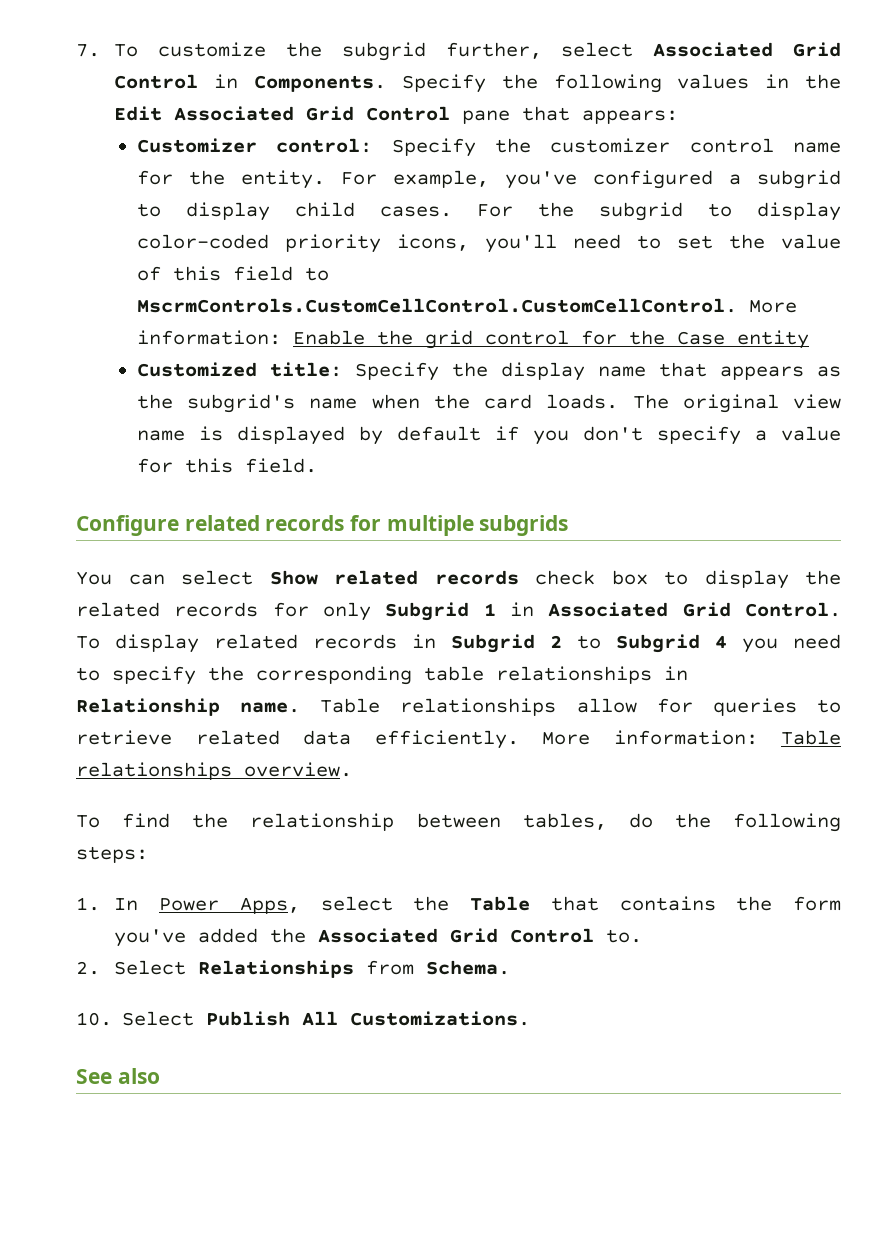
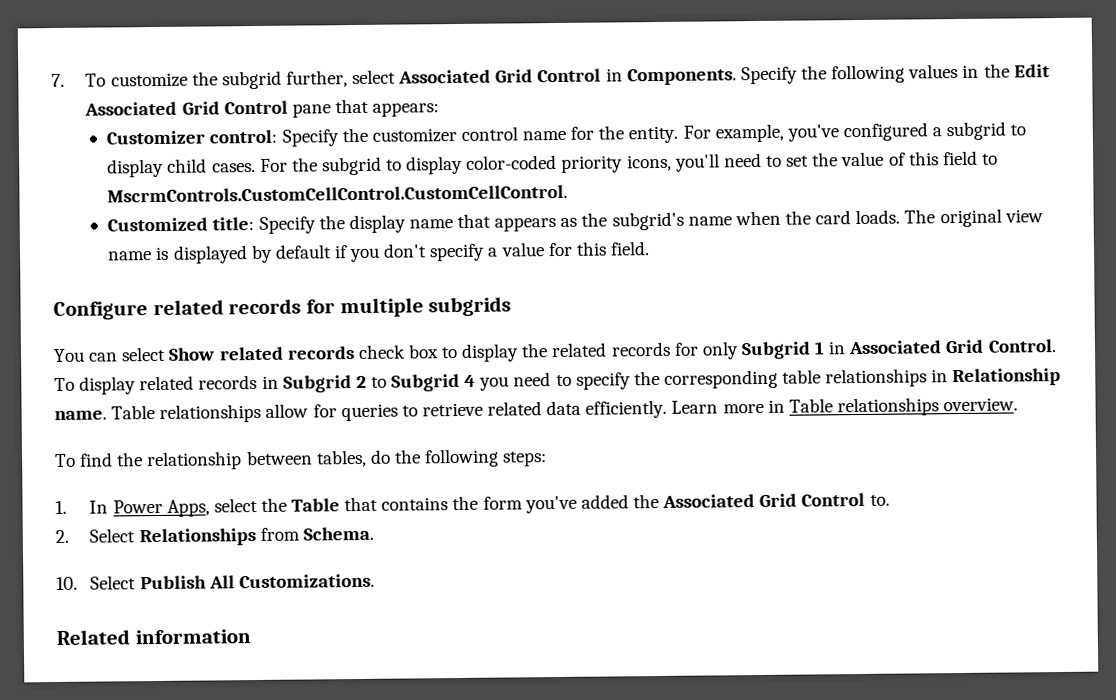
[749,300,798,313] [137,330,810,349] More information: Enable the grid control for the Case entity -> (569, 193) none
[542,730,758,745] More information: -> [671,399,785,414] Learn more in
[76,1068,160,1084] See also -> [56,629,251,645] Related information

